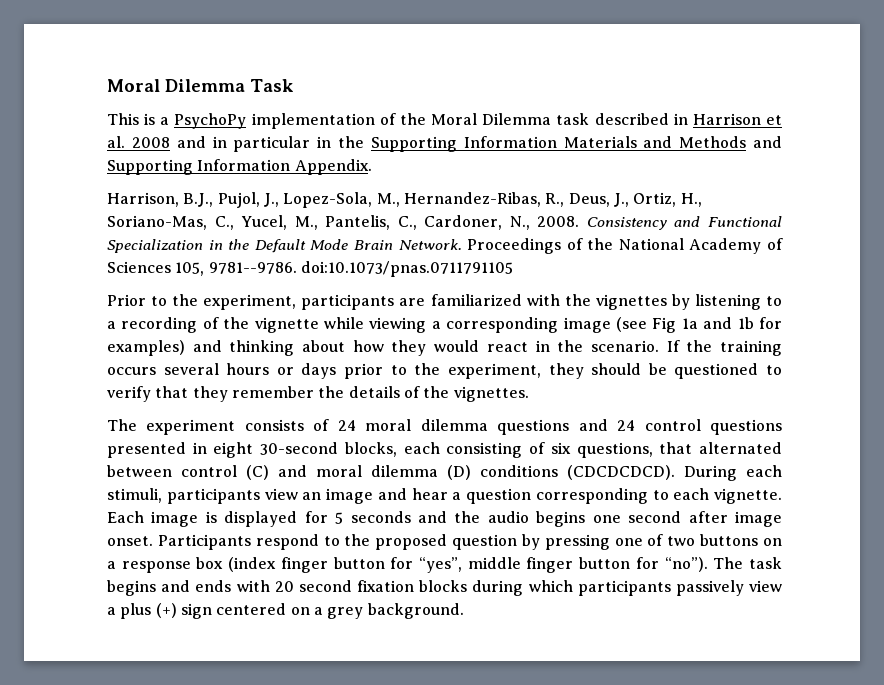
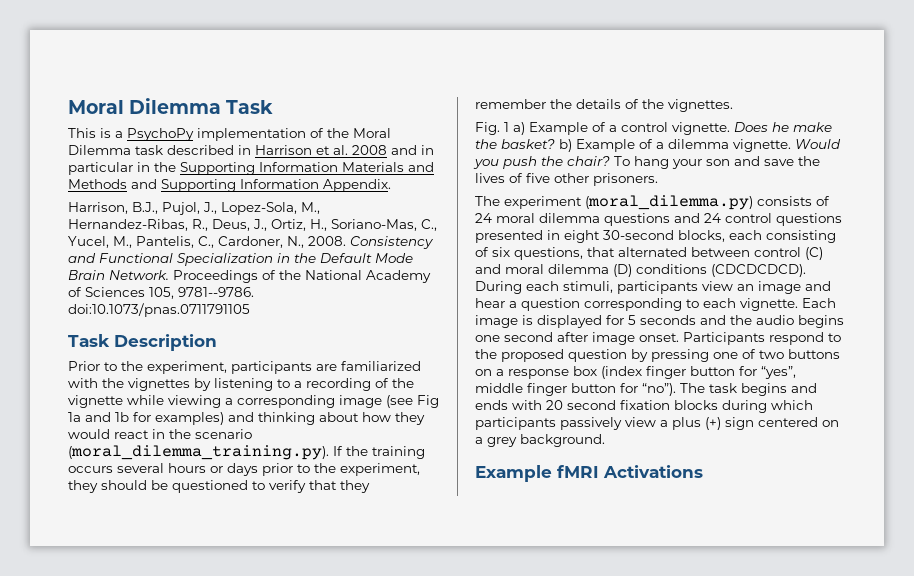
(513, 269) none -> [68,334,217,351] // Task Description
[590,340,659,352] scenario. -> [195,429,252,439] [68,445,329,460] scenario (moral_dilemma_training.py).
(529, 394) none -> [475,122,832,135] [475,139,841,152] [473,156,820,169] [475,173,658,186] // Fig. 1 a) Example of a control vignette. Does he make the basket? b) Example of a dilemma vignette. Would you push the chair? To hang your son and save the lives of five other prisoners.
(236, 427) none -> [585,195,753,210] (moral_dilemma.py)
(464, 611) none -> [475,465,703,482] // Example fMRI Activations

